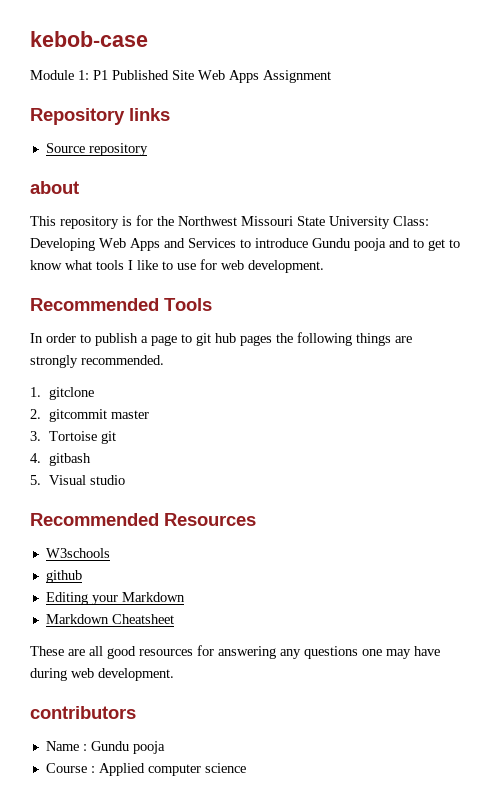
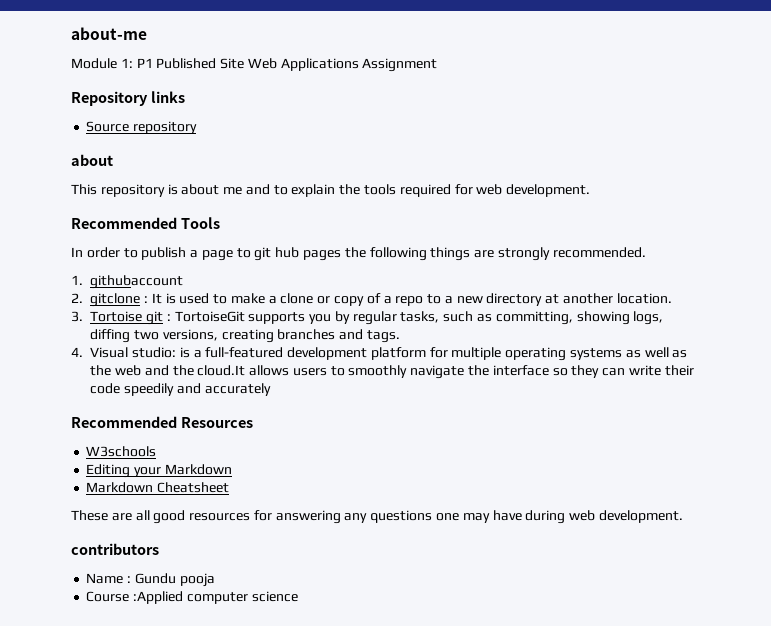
[30,31,148,47] kebob-case -> [71,27,147,40] about-me
[229,70,259,83] Apps -> [280,58,359,71] Applications
[136,215,429,229] [30,238,460,251] [30,260,196,270] for the Northwest Missouri State University Class: Developing Web Apps and Services to introduce Gundu pooja and to get to know what tools I like to use -> [181,184,451,197] about me and to explain the tools required
[49,387,95,400] gitclone -> [90,275,184,289] githubaccount
[49,409,150,422] [30,431,117,444] [30,453,92,466] [30,475,126,485] gitcommit master // 3. Tortoise git // 4. gitbash // 5. Visual studio -> [90,293,672,307] [71,311,664,325] [90,329,400,343] [71,347,688,361] [90,365,694,379] [90,383,271,396] gitclone : It is used to make a clone or copy of a repo to a new directory at another location. // 3. Tortoise git : TortoiseGit supports you by regular tasks, such as committing, showing logs, diffing two versions, creating branches and tags. // 4. Visual studio: is a full-featured development platform for multiple operating systems as well as the web and the cloud.It allows users to smoothly navigate the interface so they can write their code speedily and accurately
[45,570,82,583] // github -> (157, 451) none
[90,763,145,776] : Applied -> [133,591,184,604] :Applied

